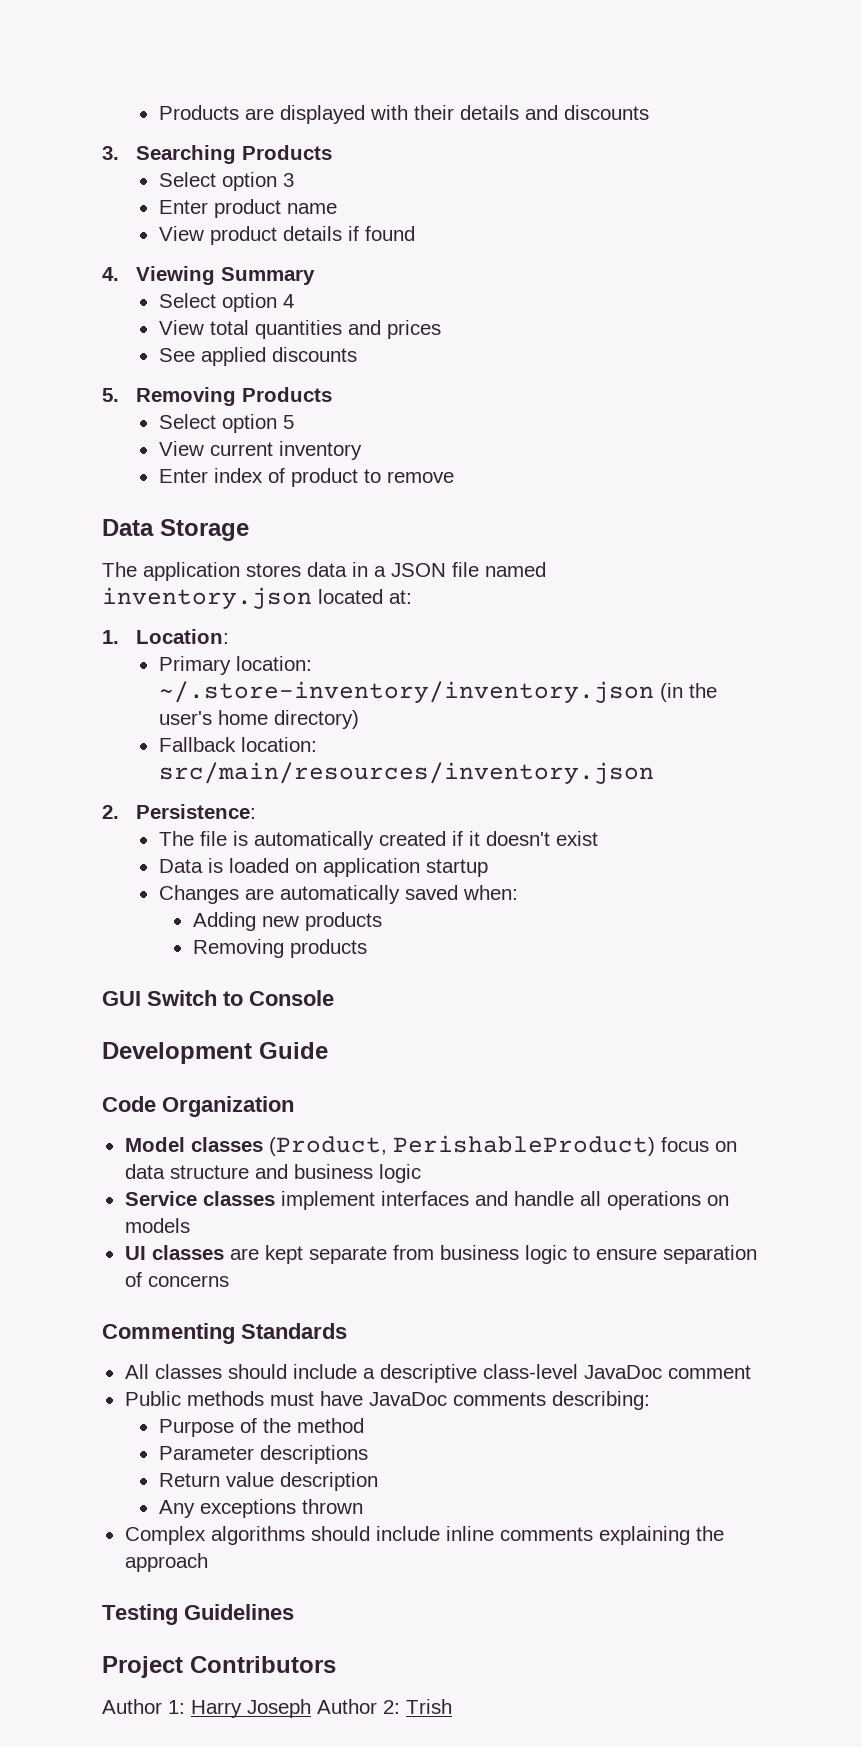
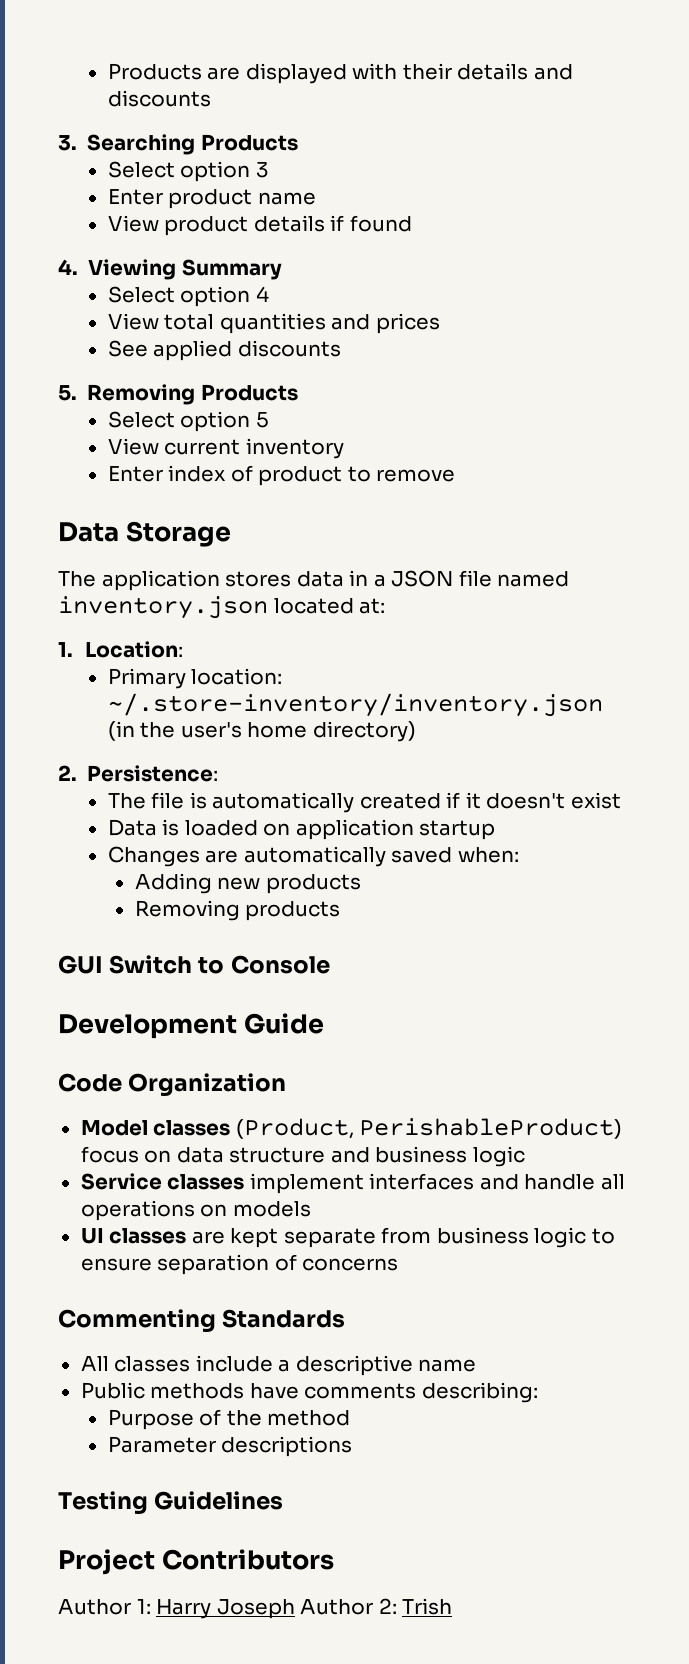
[158,737,317,752] [158,762,654,784] // Fallback location: src/main/resources/inventory.json -> (416, 731) none
[227,1364,287,1379] should -> (191, 1364) none
[482,1364,751,1379] class-level JavaDoc comment -> [418,1359,477,1372] name
[269,1391,447,1406] must have JavaDoc -> [249,1383,299,1399] have
[158,1472,378,1491] [158,1499,363,1518] [124,1526,724,1545] [124,1553,208,1572] // Return value description // Any exceptions thrown // Complex algorithms should include inline comments explaining the approach -> (353, 1446) none

